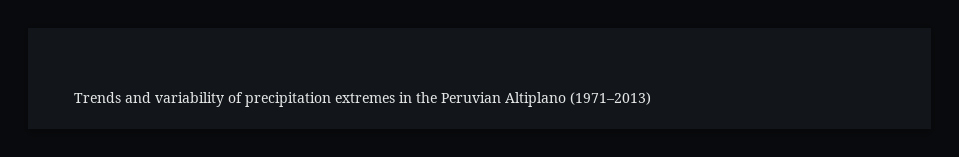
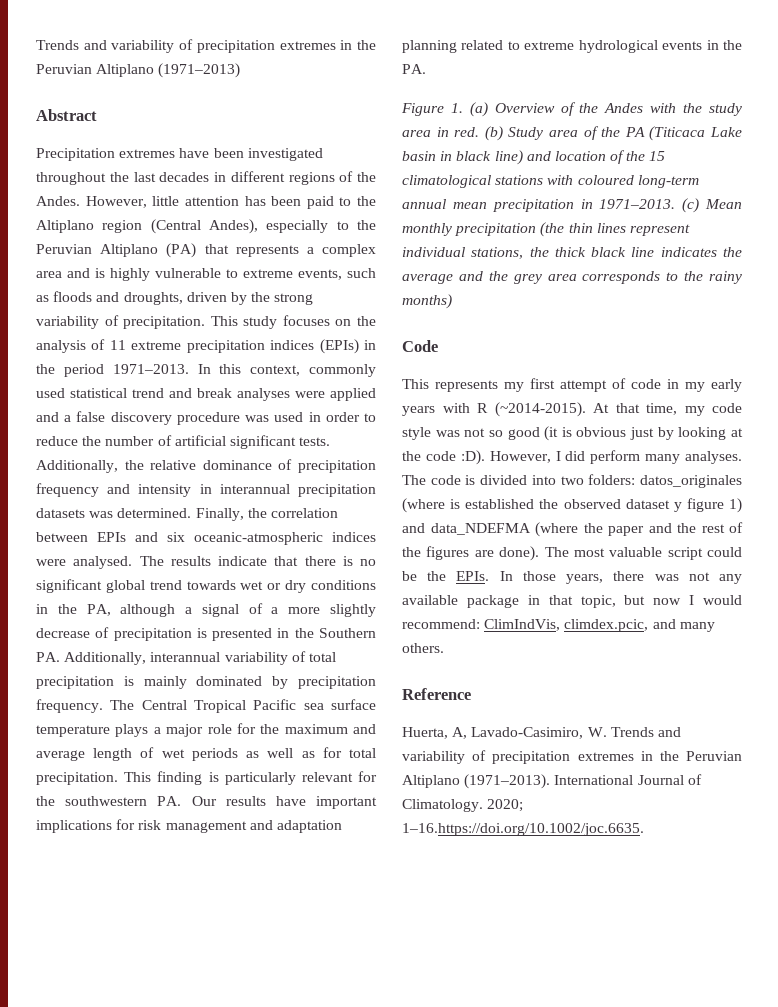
(651, 98) none -> [36,109,97,121] [36,148,323,161] [36,171,376,185] [36,196,376,209] [36,219,376,234] [36,243,376,258] [36,268,376,281] [36,291,314,305] [36,315,376,329] [36,339,376,354] [36,364,376,377] [36,388,376,401] [36,411,377,425] [36,435,331,449] [36,459,376,473] [36,483,376,497] [36,508,338,521] [36,532,376,545] [36,556,376,569] [36,579,376,593] [36,603,376,617] [36,627,376,641] [36,651,336,665] [36,676,376,689] [36,699,376,713] [36,723,376,737] [36,747,377,761] [36,771,377,785] [36,796,377,809] [36,819,342,833] [402,40,742,53] [402,64,426,74] [401,102,742,117] [402,126,742,141] [402,150,666,165] [402,175,699,188] [402,198,742,213] [402,222,690,237] [402,247,742,259] [402,271,742,284] [402,294,452,309] [402,340,438,352] [402,378,742,392] [402,402,742,417] [402,426,743,441] [402,450,742,465] [402,474,742,488] [402,498,742,513] [402,522,743,537] [402,546,742,561] [402,571,742,584] [402,595,742,608] [402,619,715,632] [402,643,444,653] [402,688,471,700] [402,727,681,739] [402,750,742,764] [402,774,702,789] [402,799,524,812] [402,823,644,836] // Abstract // Precipitation extremes have been investigated throughout the last decades in different regions of the Andes. However, little attention has been paid to the Altiplano region (Central Andes), especially to the Peruvian Altiplano (PA) that represents a complex area and is highly vulnerable to extreme events, such as floods and droughts, driven by the strong variability of precipitation. This study focuses on the analysis of 11 extreme precipitation indices (EPIs) in the period 1971–2013. In this context, commonly used statistical trend and break analyses were applied and a false discovery procedure was used in order to reduce the number of artificial significant tests. Additionally, the relative dominance of precipitation frequency and intensity in interannual precipitation datasets was determined. Finally, the correlation between EPIs and six oceanic‐atmospheric indices were analysed. The results indicate that there is no significant global trend towards wet or dry conditions in the PA, although a signal of a more slightly decrease of precipitation is presented in the Southern PA. Additionally, interannual variability of total precipitation is mainly dominated by precipitation frequency. The Central Tropical Pacific sea surface temperature plays a major role for the maximum and average length of wet periods as well as for total precipitation. This finding is particularly relevant for the southwestern PA. Our results have important implications for risk management and adaptation planning related to extreme hydrological events in the PA. // Figure 1. (a) Overview of the Andes with the study area in red. (b) Study area of the PA (Titicaca Lake basin in black line) and location of the 15 climatological stations with coloured long-term annual mean precipitation in 1971–2013. (c) Mean monthly precipitation (the thin lines represent individual stations, the thick black line indicates the average and the grey area corresponds to the rainy months) // Code // This represents my first attempt of code in my early years with R (~2014-2015). At that time, my code style was not so good (it is obvious just by looking at the code :D). However, I did perform many analyses. The code is divided into two folders: datos_originales (where is established the observed dataset y figure 1) and data_NDEFMA (where the paper and the rest of the figures are done). The most valuable script could be the EPIs. In those years, there was not any available package in that topic, but now I would recommend: ClimIndVis, climdex.pcic, and many others. // Reference // Huerta, A, Lavado‐Casimiro, W. Trends and variability of precipitation extremes in the Peruvian Altiplano (1971–2013). International Journal of Climatology. 2020; 1–16.https://doi.org/10.1002/joc.6635.

